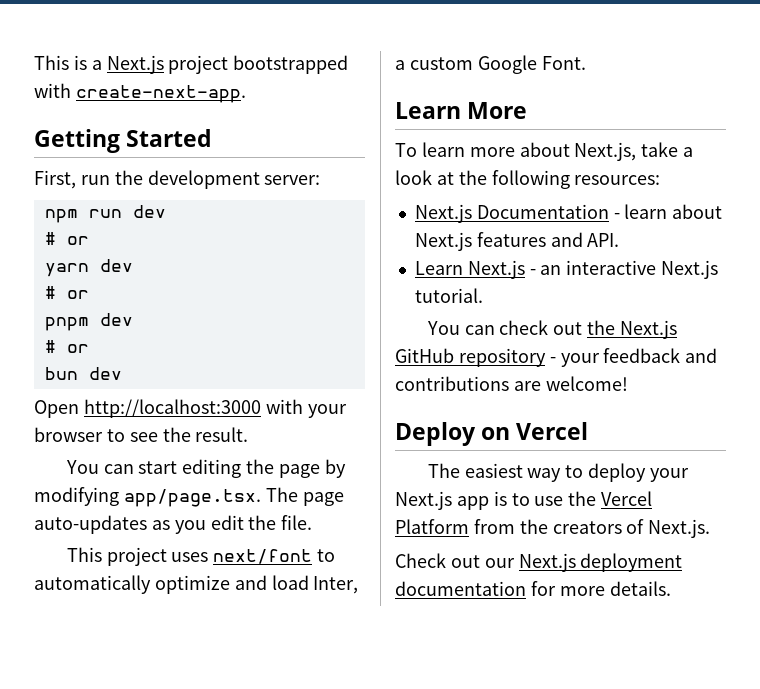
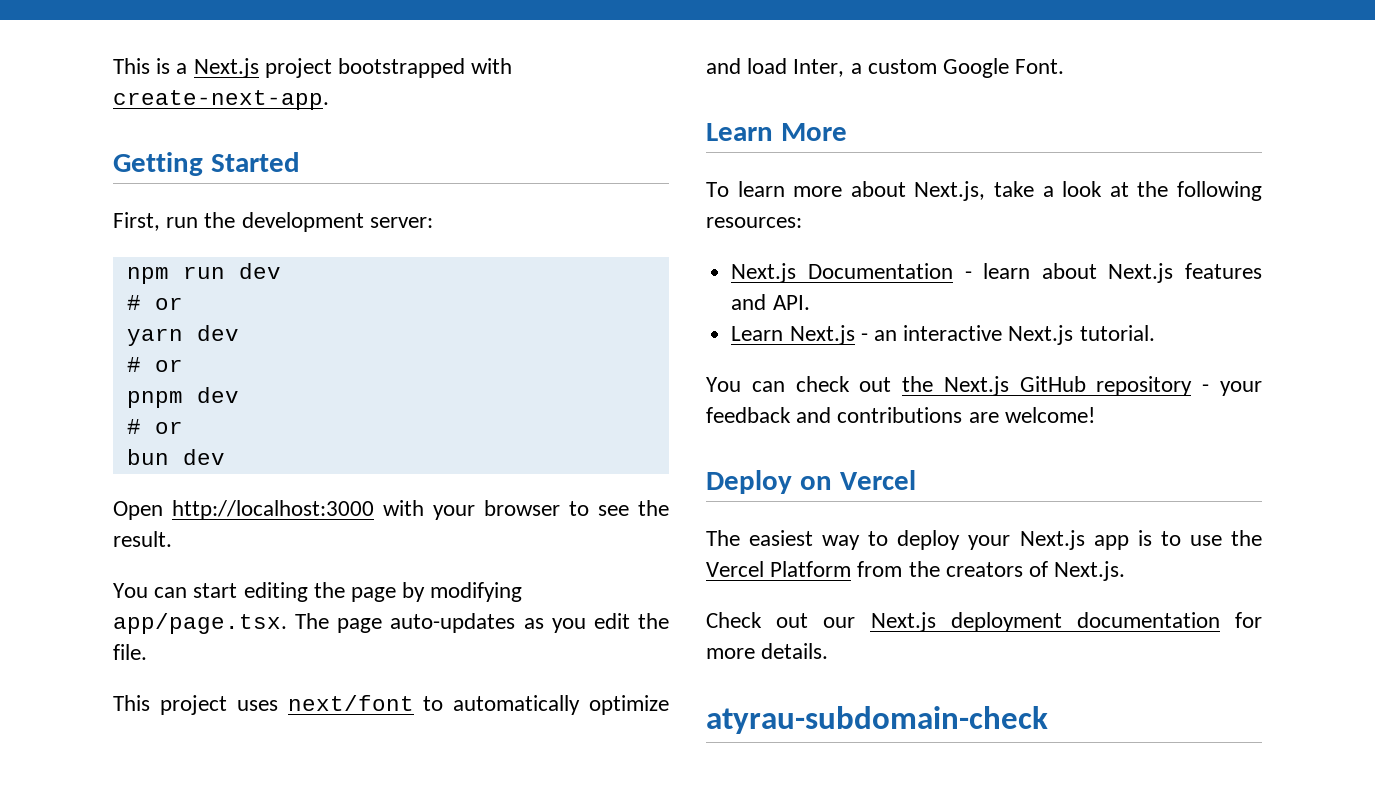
(671, 588) none -> [706,706,1048,734] // atyrau-subdomain-check

